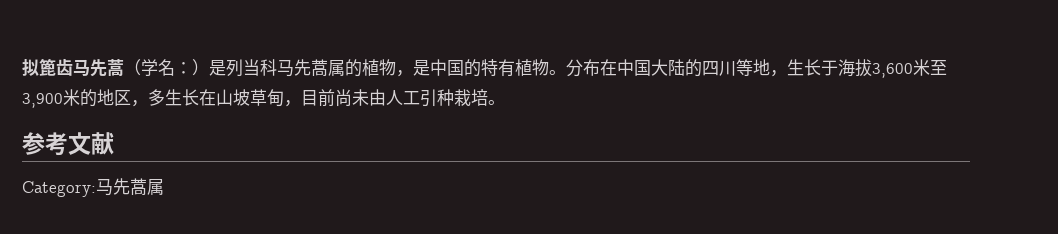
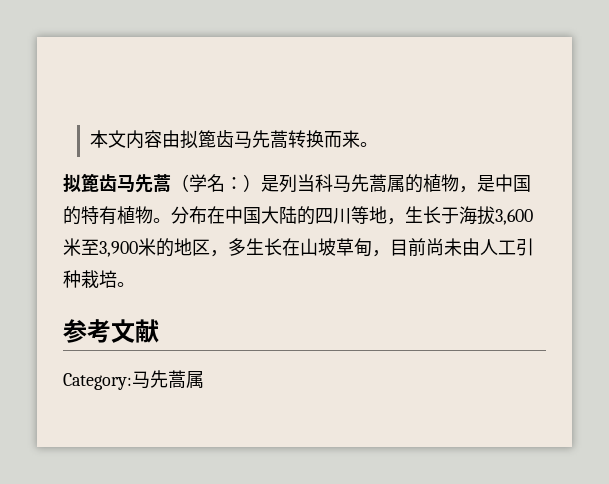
(22, 67) none -> [89,130,378,149] 本文内容由拟篦齿马先蒿转换而来。 //

